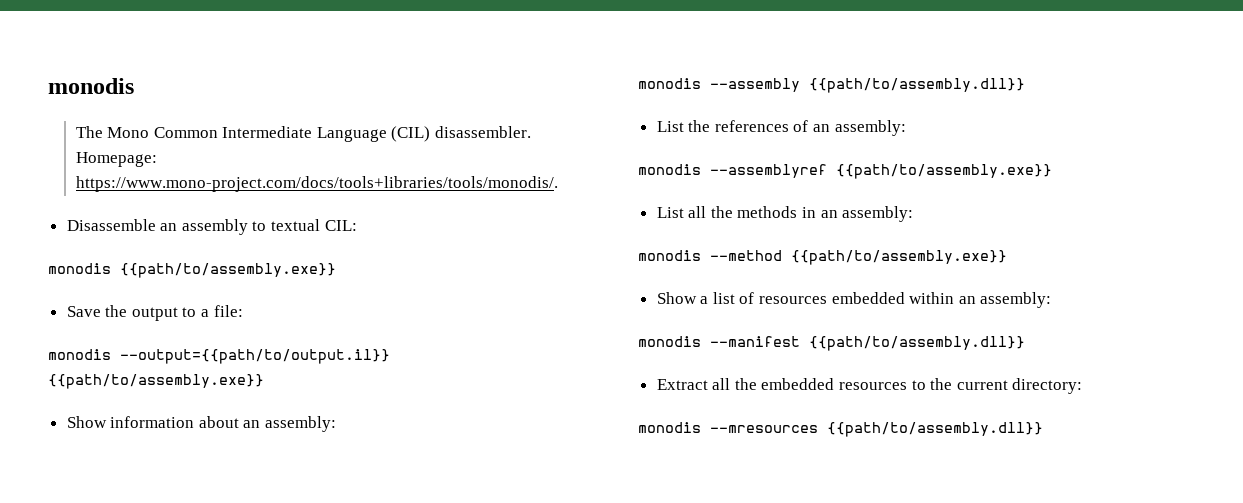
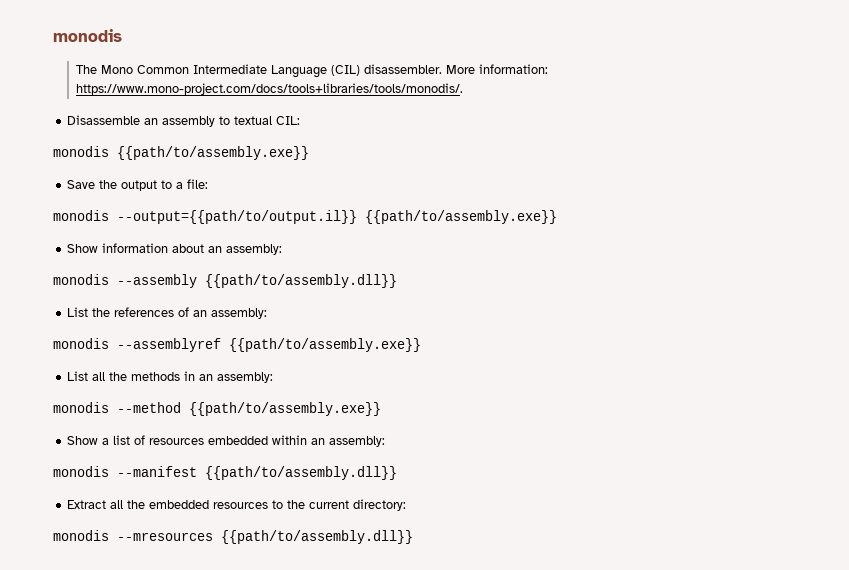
[75,152,157,167] Homepage: -> [446,64,549,74] More information:

